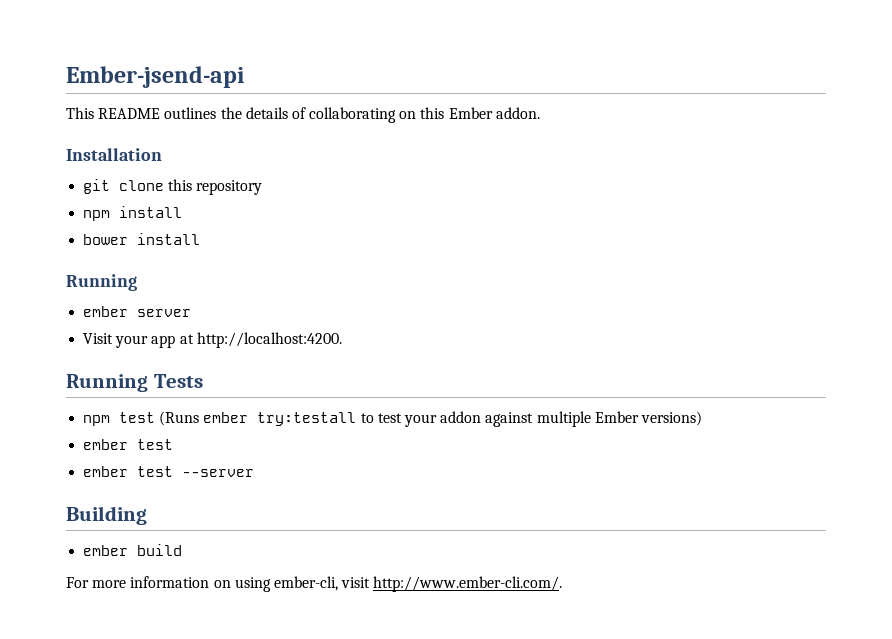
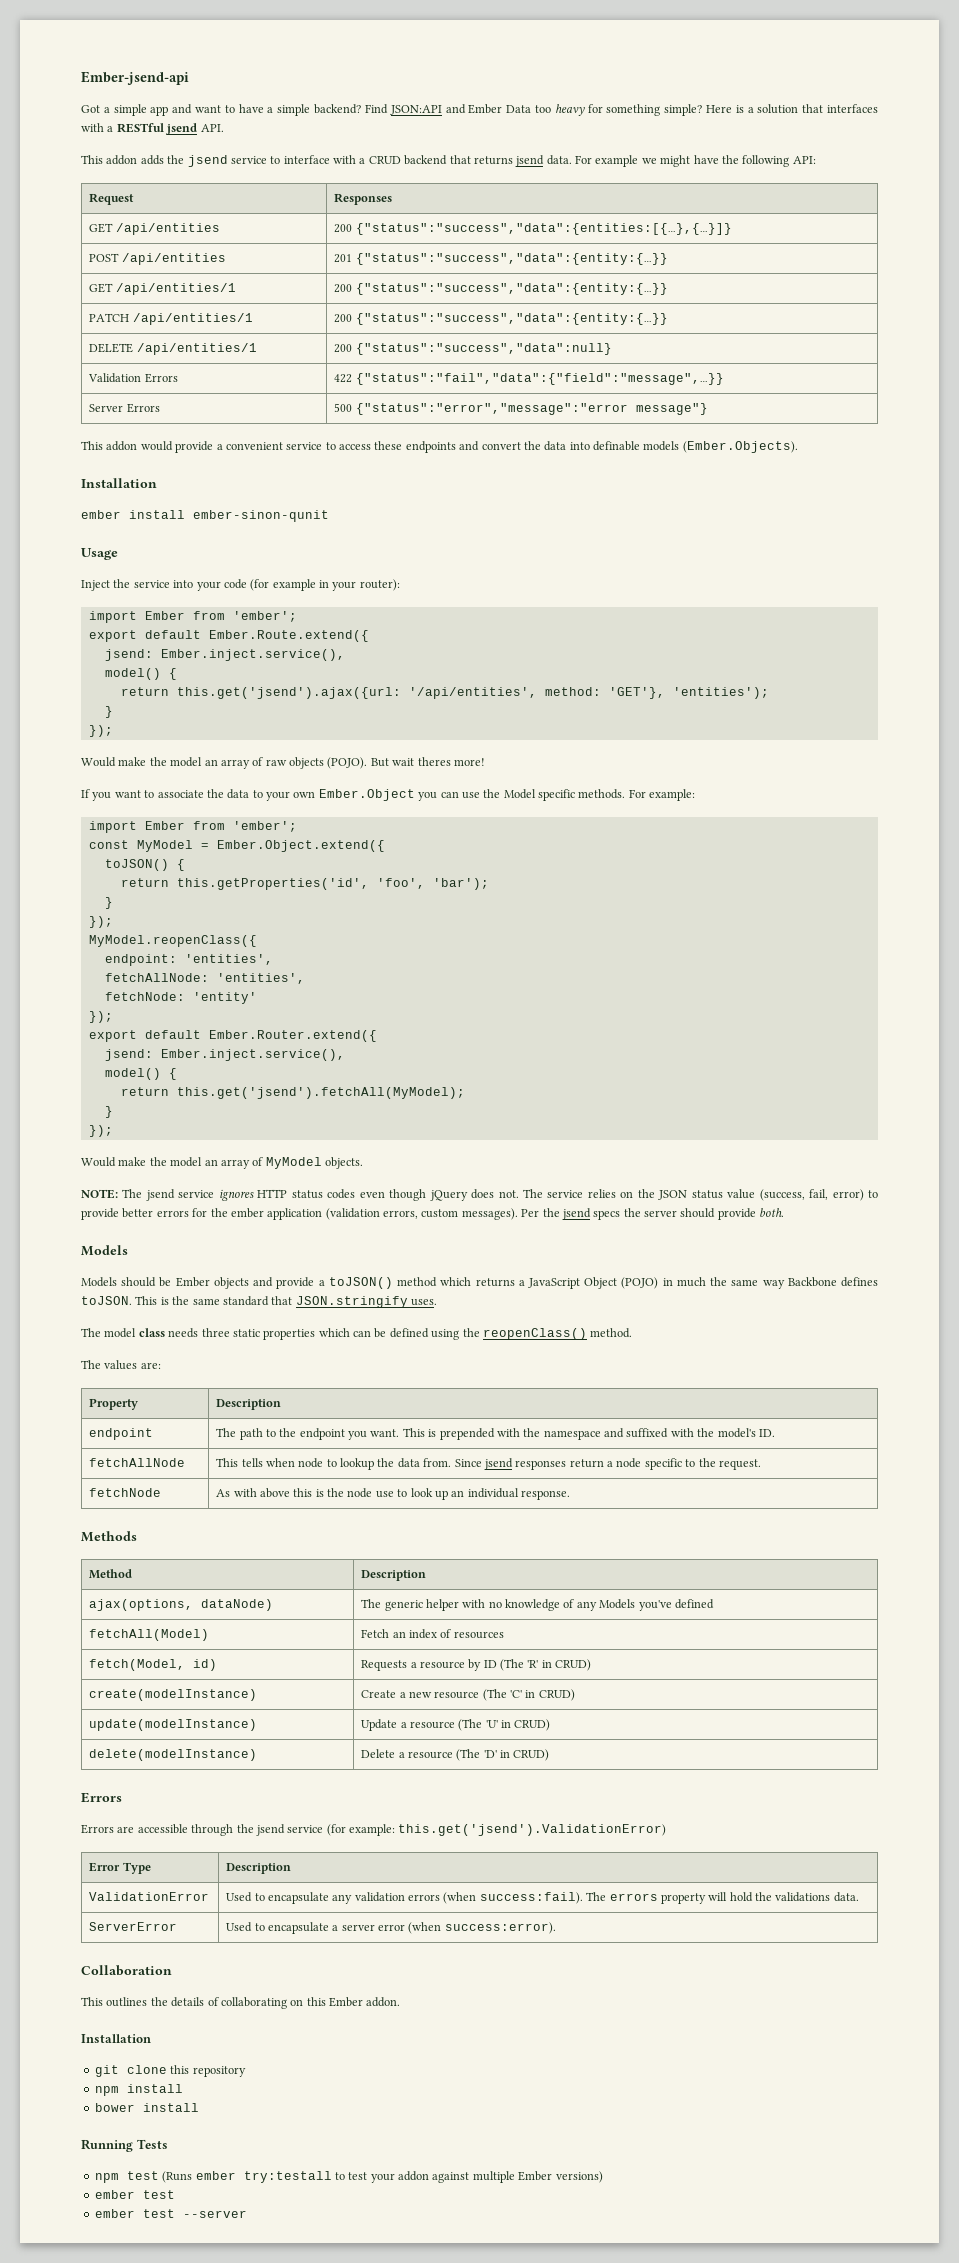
[66,107,161,119] This README -> [81,104,878,116] [81,123,224,135] [81,155,816,167] [89,193,135,205] [334,193,393,205] [89,223,220,235] [334,223,732,235] [89,253,226,265] [334,253,668,265] [89,283,236,295] [334,283,668,295] [89,313,253,325] [334,313,668,325] [89,343,257,355] [334,343,612,355] [88,373,178,383] [334,373,724,385] [89,403,160,413] [334,403,708,415] [81,441,798,453] [81,478,157,488] [81,510,329,522] [81,548,118,560] [81,579,400,591] [88,611,297,623] [88,630,369,642] [104,649,345,661] [104,668,177,680] [120,687,769,699] [104,706,113,718] [88,725,113,737] [81,757,485,769] [81,789,696,801] [88,821,297,833] [88,840,385,852] [104,859,185,871] [120,878,489,890] [104,897,113,909] [88,916,113,928] [88,935,257,947] [104,954,273,966] [104,973,305,984] [104,992,257,1004] [88,1011,113,1023] [88,1030,377,1042] [104,1049,345,1061] [104,1068,177,1080] [120,1087,465,1099] [104,1106,113,1118] [88,1125,113,1137] [81,1157,363,1169] [81,1189,879,1201] [81,1208,785,1220] [81,1245,128,1256] [81,1277,879,1289] [81,1296,437,1308] [81,1328,633,1340] [81,1360,161,1370] [89,1398,139,1410] [216,1399,282,1410] [89,1428,154,1440] [216,1428,775,1440] [89,1458,186,1467] [216,1458,761,1470] [89,1488,162,1497] [216,1488,571,1500] [81,1531,137,1542] [89,1569,133,1579] [361,1570,427,1581] [89,1599,274,1611] [361,1599,714,1611] [89,1629,210,1641] [361,1629,504,1639] [89,1659,218,1671] [361,1659,592,1671] [89,1689,258,1701] [361,1689,575,1701] [89,1719,258,1731] [361,1719,551,1731] [89,1749,258,1761] [361,1749,550,1761] [81,1792,122,1803] [81,1824,667,1836] [89,1862,151,1874] [226,1863,292,1874] [89,1892,210,1901] [226,1892,859,1904] [89,1922,178,1931] [226,1922,556,1934] [81,1965,172,1976] [81,1997,103,2006] Got a simple app and want to have a simple backend? Find JSON:API and Ember Data too heavy for something simple? Here is a solution that interfaces with a RESTful jsend API. // This addon adds the jsend service to interface with a CRUD backend that returns jsend data. For example we might have the following API: // Request | Responses // GET /api/entities | 200 {"status":"success","data":{entities:[{…},{…}]} // POST /api/entities | 201 {"status":"success","data":{entity:{…}} // GET /api/entities/1 | 200 {"status":"success","data":{entity:{…}} // PATCH /api/entities/1 | 200 {"status":"success","data":{entity:{…}} // DELETE /api/entities/1 | 200 {"status":"success","data":null} // Validation Errors | 422 {"status":"fail","data":{"field":"message",…}} // Server Errors | 500 {"status":"error","message":"error message"} // This addon would provide a convenient service to access these endpoints and convert the data into definable models (Ember.Objects). // Installation // ember install ember-sinon-qunit // Usage // Inject the service into your code (for example in your router): // import Ember from 'ember'; // export default Ember.Route.extend({ // jsend: Ember.inject.service(), // model() { // return this.get('jsend').ajax({url: '/api/entities', method: 'GET'}, 'entities'); // } // }); // Would make the model an array of raw objects (POJO). But wait theres more! // If you want to associate the data to your own Ember.Object you can use the Model specific methods. For example: // import Ember from 'ember'; // const MyModel = Ember.Object.extend({ // toJSON() { // return this.getProperties('id', 'foo', 'bar'); // } // }); // MyModel.reopenClass({ // endpoint: 'entities', // fetchAllNode: 'entities', // fetchNode: 'entity' // }); // export default Ember.Router.extend({ // jsend: Ember.inject.service(), // model() { // return this.get('jsend').fetchAll(MyModel); // } // }); // Would make the model an array of MyModel objects. // NOTE: The jsend service ignores HTTP status codes even though jQuery does not. The service relies on the JSON status value (success, fail, error) to provide better errors for the ember application (validation errors, custom messages). Per the jsend specs the server should provide both. // Models // Models should be Ember objects and provide a toJSON() method which returns a JavaScript Object (POJO) in much the same way Backbone defines toJSON. This is the same standard that JSON.stringify uses. // The model class needs three static properties which can be defined using the reopenClass() method. // The values are: // Property | Description // endpoint | The path to the endpoint you want. This is prepended with the namespace and suffixed with the model's ID. // fetchAllNode | This tells when node to lookup the data from. Since jsend responses return a node specific to the request. // fetchNode | As with above this is the node use to look up an individual response. // Methods // Method | Description // ajax(options, dataNode) | The generic helper with no knowledge of any Models you've defined // fetchAll(Model) | Fetch an index of resources // fetch(Model, id) | Requests a resource by ID (The 'R' in CRUD) // create(modelInstance) | Create a new resource (The 'C' in CRUD) // update(modelInstance) | Update a resource (The 'U' in CRUD) // delete(modelInstance) | Delete a resource (The 'D' in CRUD) // Errors // Errors are accessible through the jsend service (for example: this.get('jsend').ValidationError) // Error Type | Description // ValidationError | Used to encapsulate any validation errors (when success:fail). The errors property will hold the validations data. // ServerError | Used to encapsulate a server error (when success:error). // Collaboration // This
[83,306,192,317] [83,332,342,348] [66,374,148,392] // ember server // Visit your app at http://localhost:4200. // Running -> (133, 2145) none
[66,506,147,525] [83,544,183,556] [66,576,563,592] // Building // ember build // For more information on using ember-cli, visit http://www.ember-cli.com/. -> (247, 2214) none

